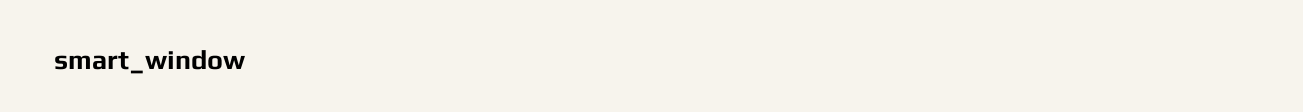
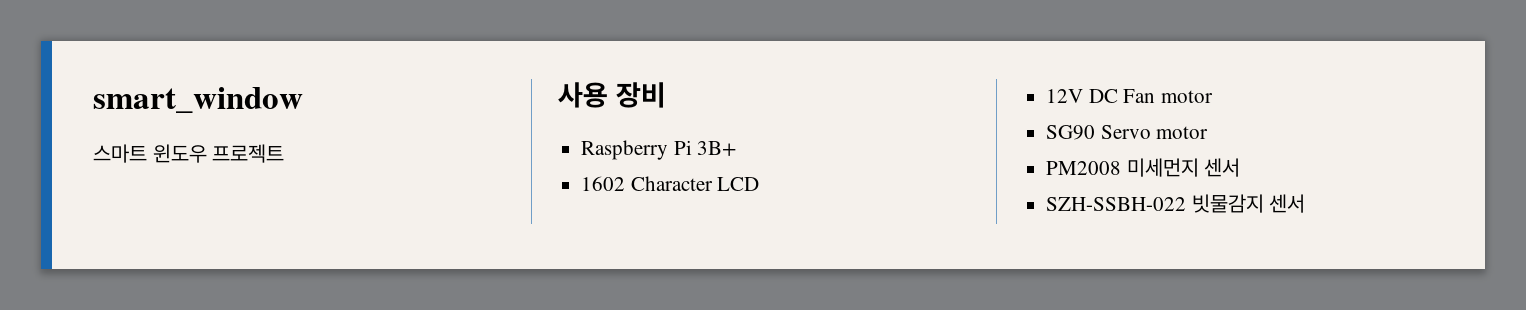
(245, 62) none -> [93,144,285,163] [558,82,666,108] [581,140,737,160] [581,176,760,191] [1046,89,1214,103] [1046,125,1209,140] [1046,158,1241,177] [1046,194,1306,213] // 스마트 윈도우 프로젝트 // 사용 장비 // Raspberry Pi 3B+ // 1602 Character LCD // 12V DC Fan motor // SG90 Servo motor // PM2008 미세먼지 센서 // SZH-SSBH-022 빗물감지 센서

